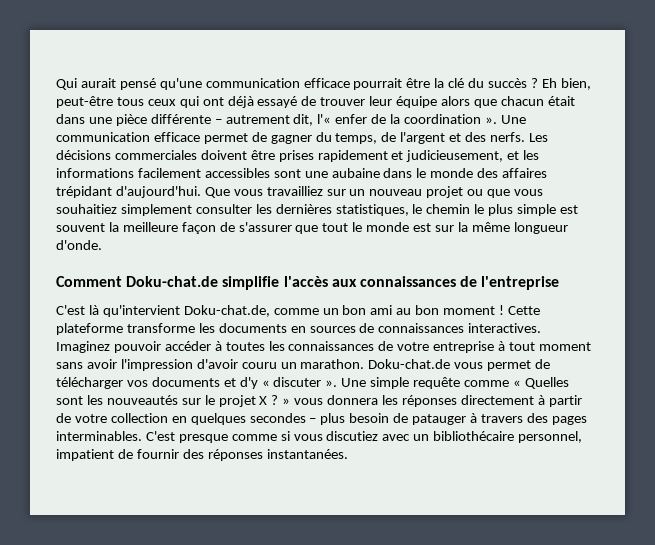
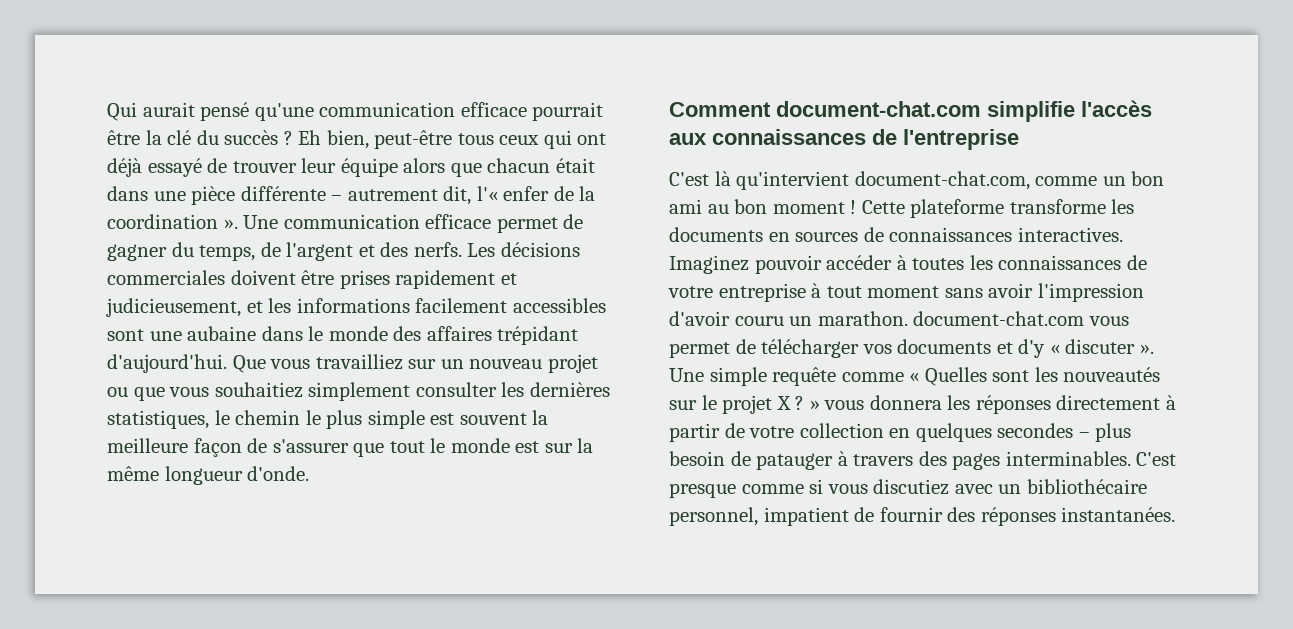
[126,276,219,287] Doku-chat.de -> [776,101,981,117] document-chat.com
[183,305,270,317] Doku-chat.de, -> [854,171,1030,190] document-chat.com,
[368,359,451,369] Doku-chat.de -> [913,311,1085,326] document-chat.com

